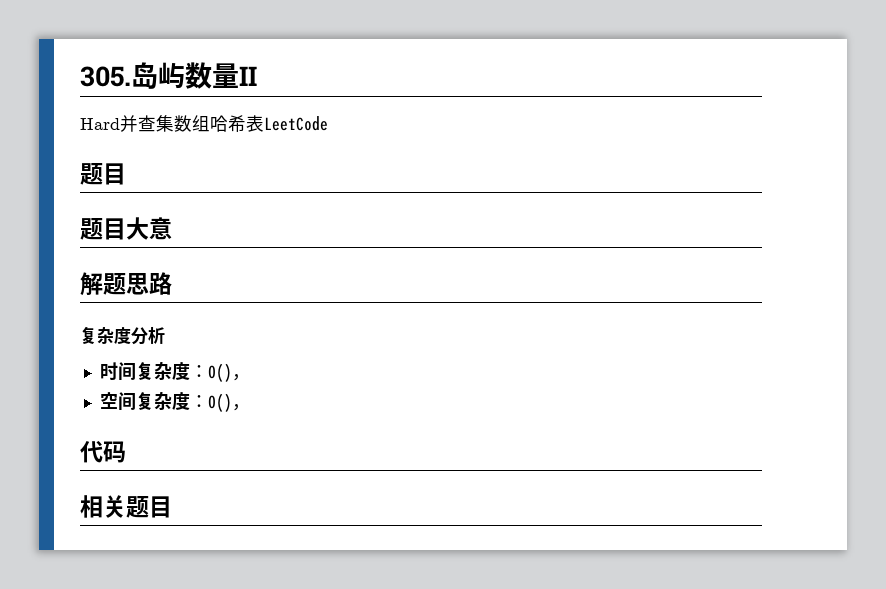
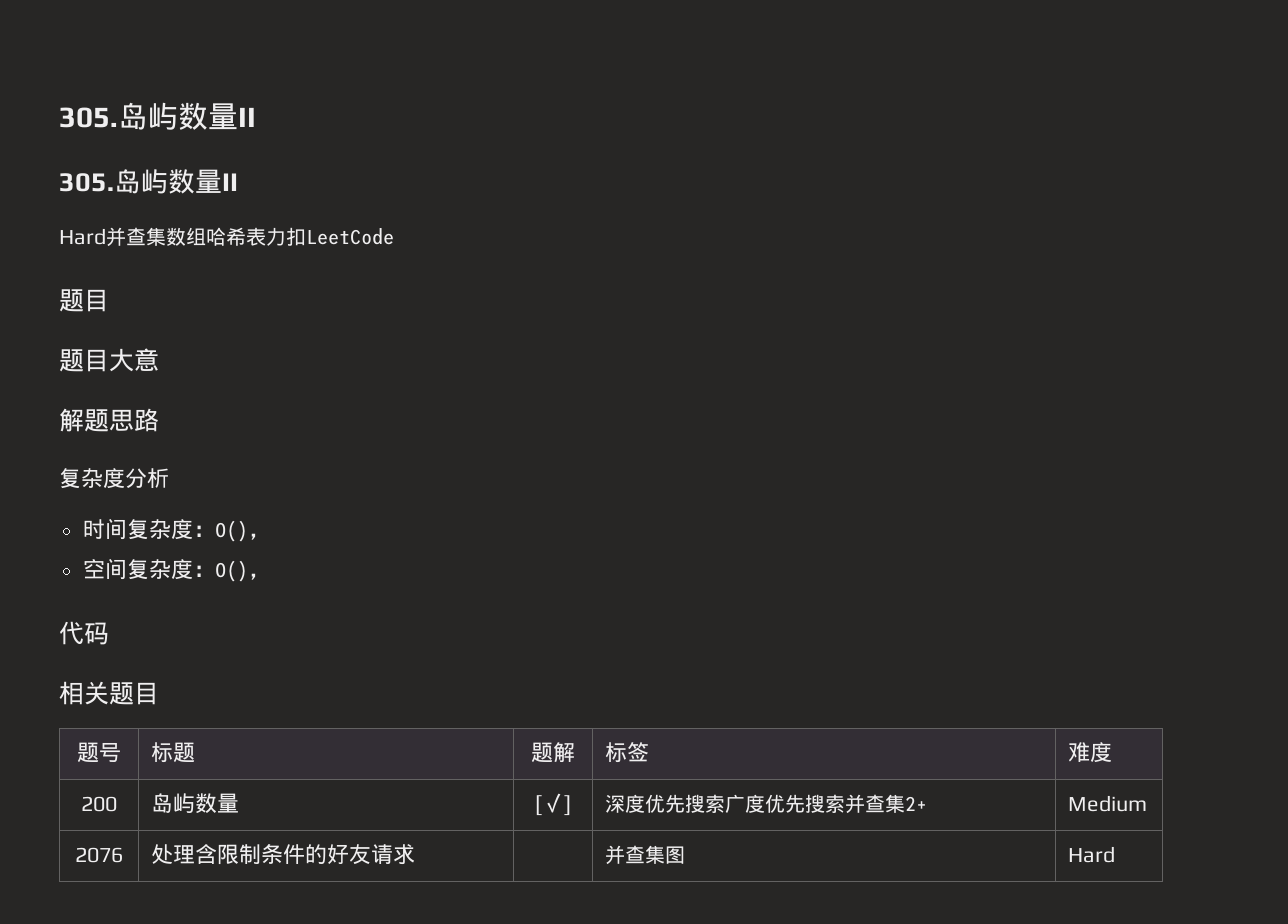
[80,62,257,89] 305.岛屿数量II -> [59,102,256,130] [59,169,238,194] 305.岛屿数量II // 305.岛屿数量II
(264, 123) none -> [266,227,306,246] 力扣
(172, 507) none -> [77,742,121,763] [151,742,196,763] [531,742,575,763] [605,742,650,763] [1068,742,1113,763] [81,796,117,812] [151,793,240,814] [535,793,571,816] [605,794,928,814] [1068,795,1148,812] [75,847,123,863] [151,844,416,865] [605,845,686,865] [1068,846,1116,863] // 题号 | 标题 | 题解 | 标签 | 难度 // 200 | 岛屿数量 | [✓] | 深度优先搜索广度优先搜索并查集2+ | Medium // 2076 | 处理含限制条件的好友请求 | | 并查集图 | Hard

